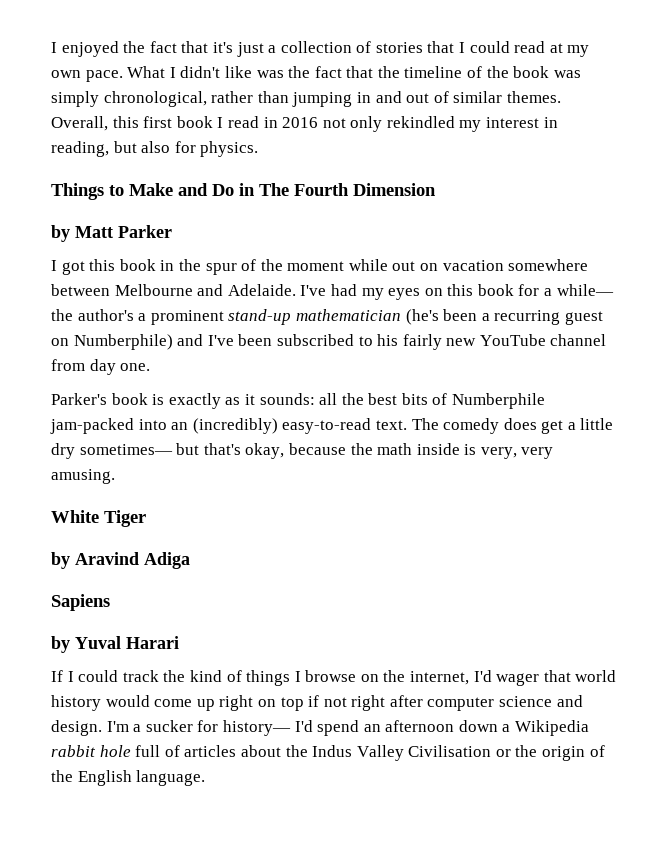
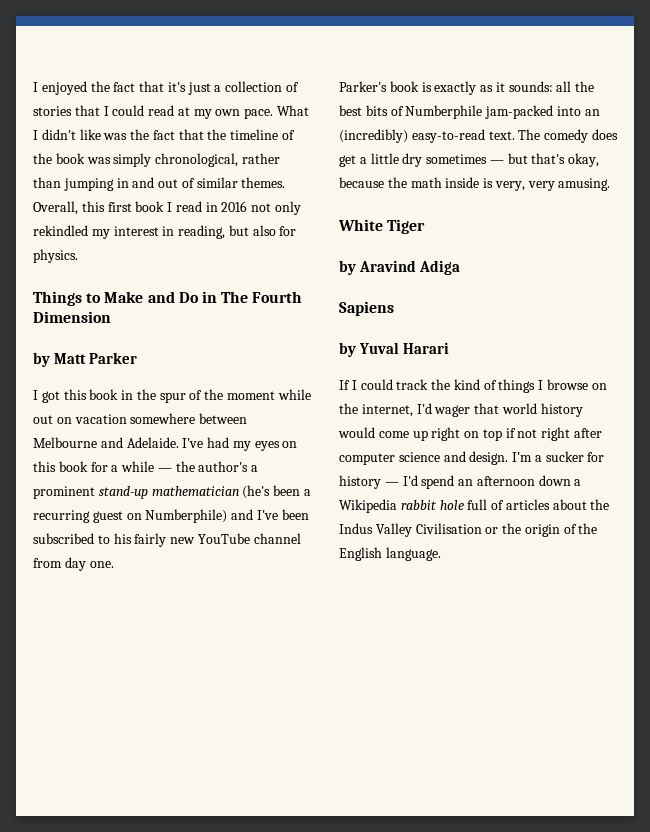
[556,284,614,296] while— -> [121,461,172,472] while —
[79,444,173,455] sometimes— -> [426,154,504,164] sometimes —
[222,720,291,736] history— -> [339,475,399,489] history —

